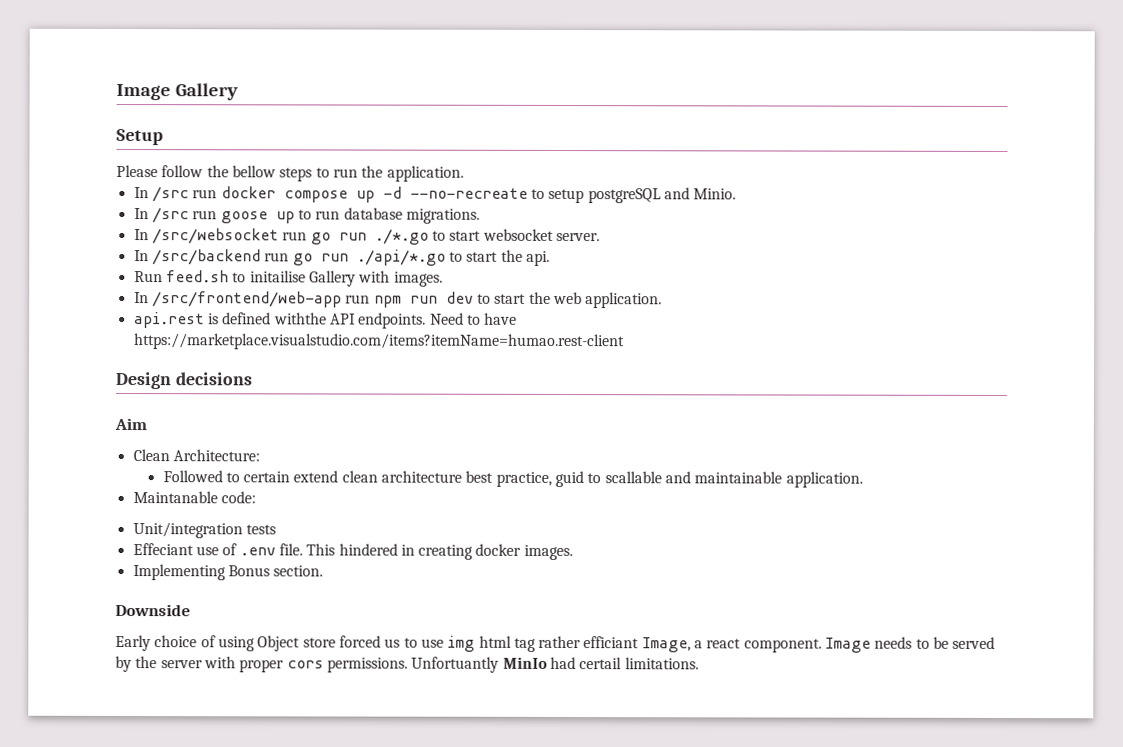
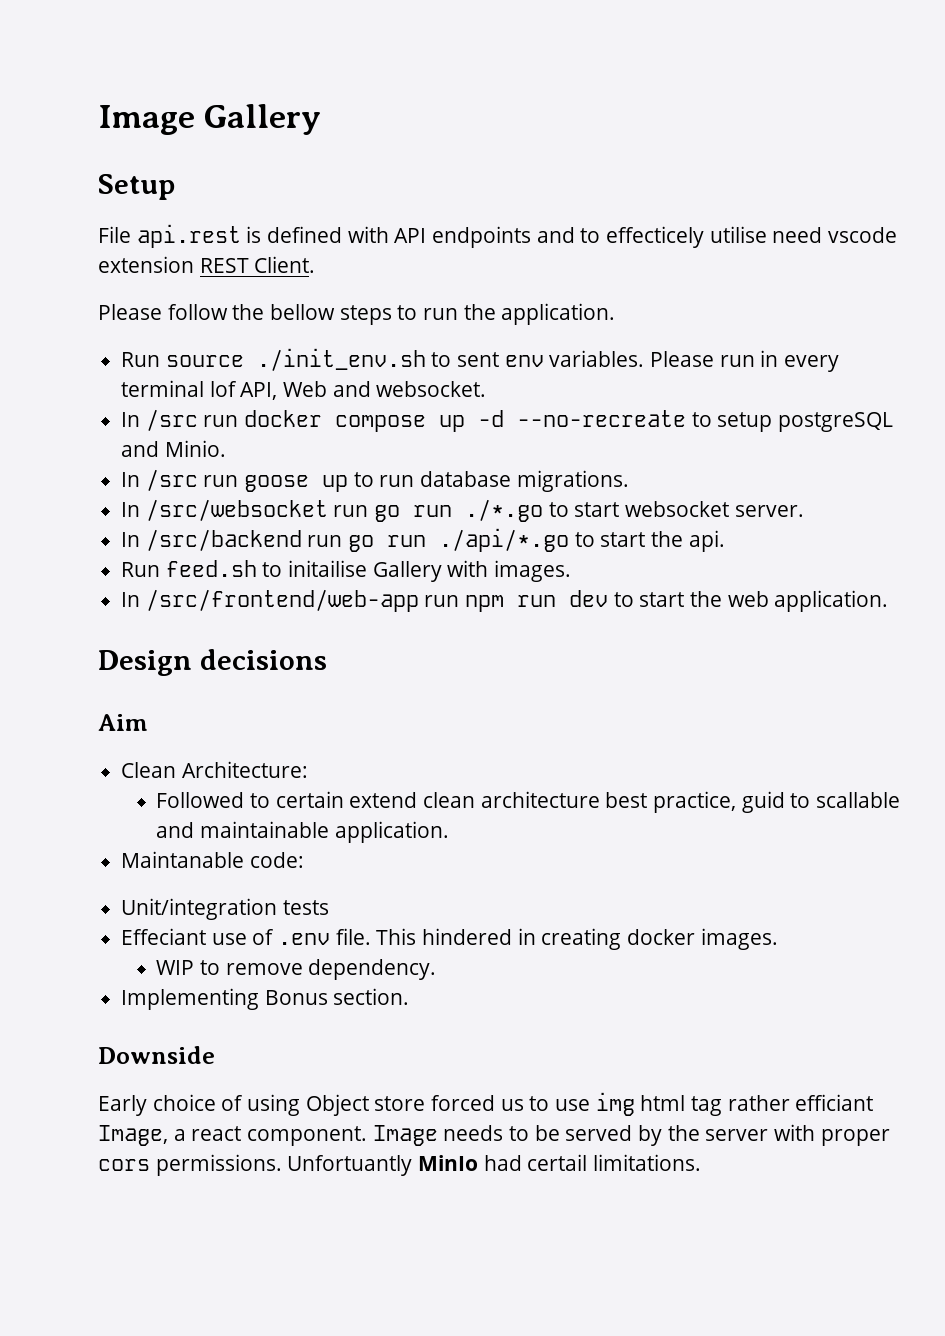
(163, 137) none -> [98,224,898,248] [98,256,316,273] // File api.rest is defined with API endpoints and to effecticely utilise need vscode extension REST Client.
(464, 173) none -> [121,348,840,372] [121,380,487,400] // Run source ./init_env.sh to sent env variables. Please run in every terminal lof API, Web and websocket.
[133,312,518,329] [133,333,625,351] // api.rest is defined withthe API endpoints. Need to have https://marketplace.visualstudio.com/items?itemName=humao.rest-client -> (889, 601) none
(573, 552) none -> [156,959,437,980] // WIP to remove dependency.

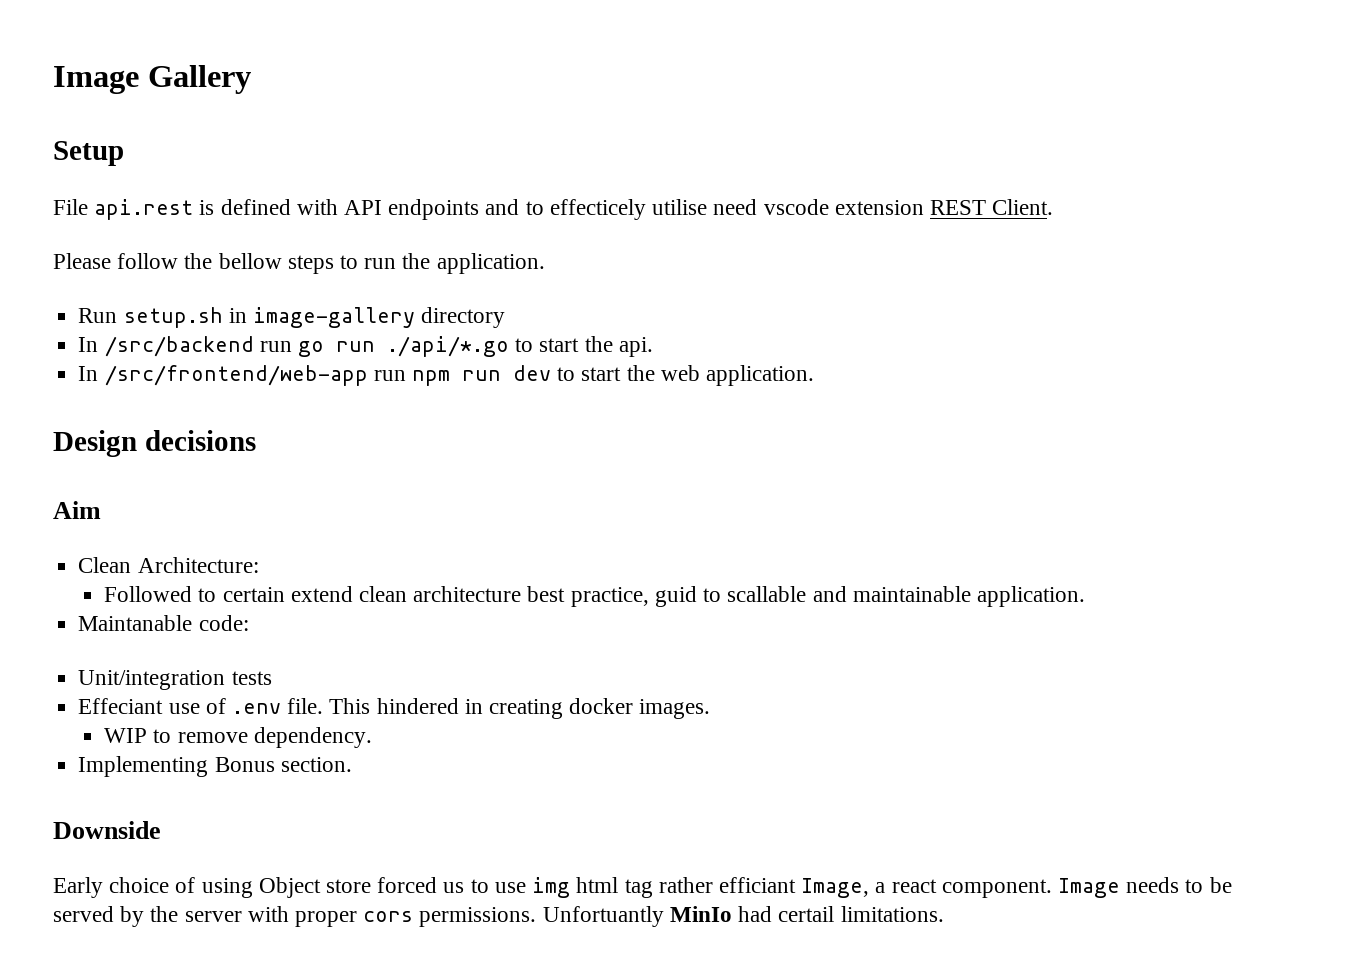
[165,348,840,372] [121,380,487,400] [121,409,894,432] [121,440,226,457] [121,469,629,492] [121,499,804,522] source ./init_env.sh to sent env variables. Please run in every terminal lof API, Web and websocket. // In /src run docker compose up -d --no-recreate to setup postgreSQL and Minio. // In /src run goose up to run database migrations. // In /src/websocket run go run ./*.go to start websocket server. -> [123,307,506,328] setup.sh in image-gallery directory
[121,560,572,582] // Run feed.sh to initailise Gallery with images. -> (653, 347) none

